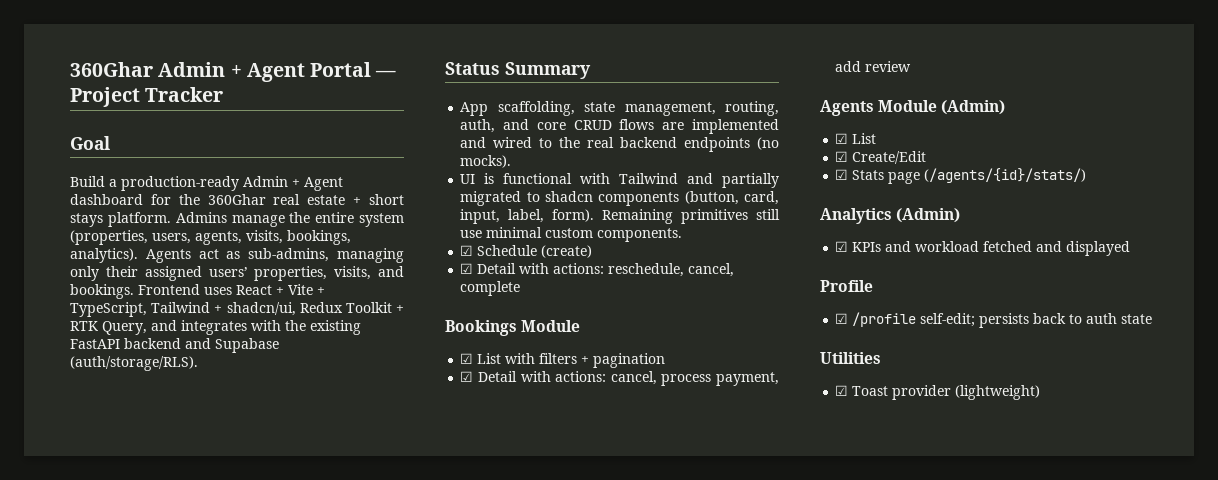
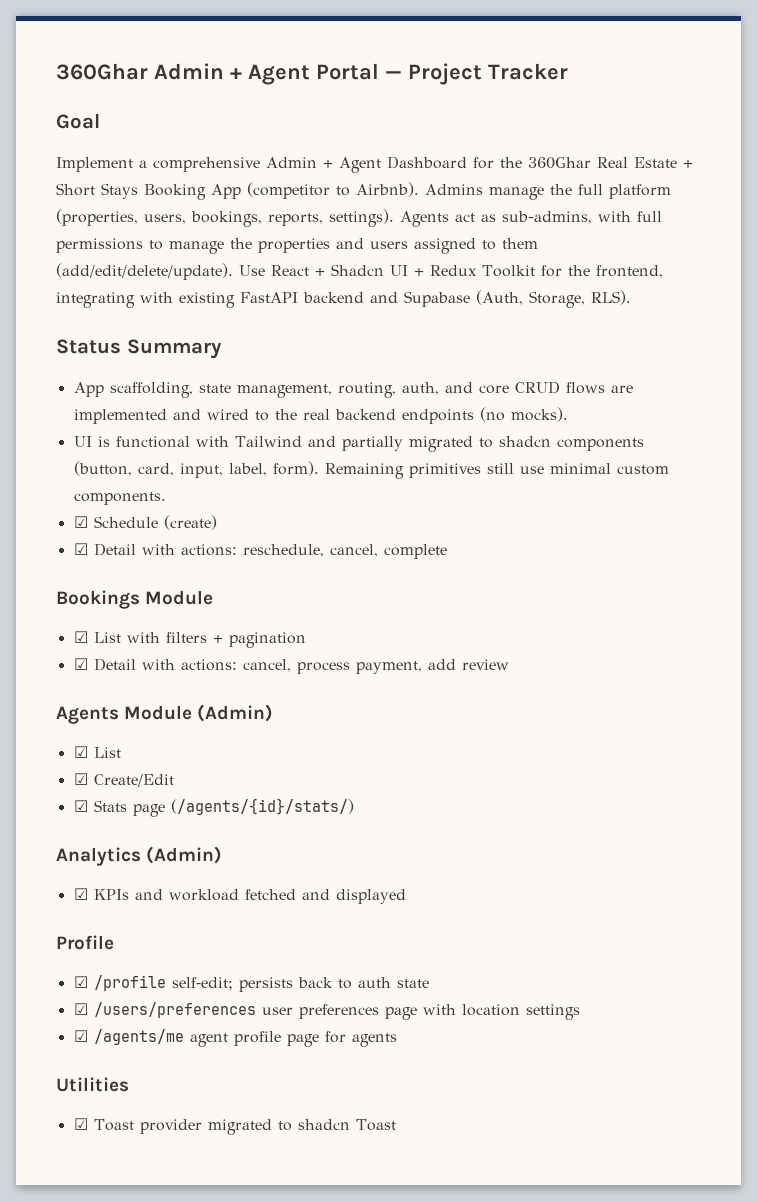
[70,176,343,191] [70,194,143,205] Build a production‑ready Admin + Agent dashboard -> [56,156,467,173] Implement a comprehensive Admin + Agent Dashboard
[273,194,404,205] [70,212,405,227] [70,230,351,245] [70,248,405,263] [70,266,404,281] [70,284,325,299] [70,302,404,317] [70,320,306,335] real estate + short stays platform. Admins manage the entire system (properties, users, agents, visits, bookings, analytics). Agents act as sub‑admins, managing only their assigned users’ properties, visits, and bookings. Frontend uses React + Vite + TypeScript, Tailwind + shadcn/ui, Redux Toolkit + RTK Query, and integrates with the -> [597,157,693,168] [56,182,671,200] [56,209,662,227] [56,238,538,254] [56,263,663,280] [56,292,173,308] Real Estate + Short Stays Booking App (competitor to Airbnb). Admins manage the full platform (properties, users, bookings, reports, settings). Agents act as sub-admins, with full permissions to manage the properties and users assigned to them (add/edit/delete/update). Use React + Shadcn UI + Redux Toolkit for the frontend, integrating with
[70,356,198,371] (auth/storage/RLS). -> [476,290,631,308] (Auth, Storage, RLS).
(1153, 319) none -> [73,1002,580,1020] [73,1029,397,1047] // ☑ /users/preferences user preferences page with location settings // ☑ /agents/me agent profile page for agents
[955,385,1041,400] (lightweight) -> [207,1119,396,1135] migrated to shadcn Toast

